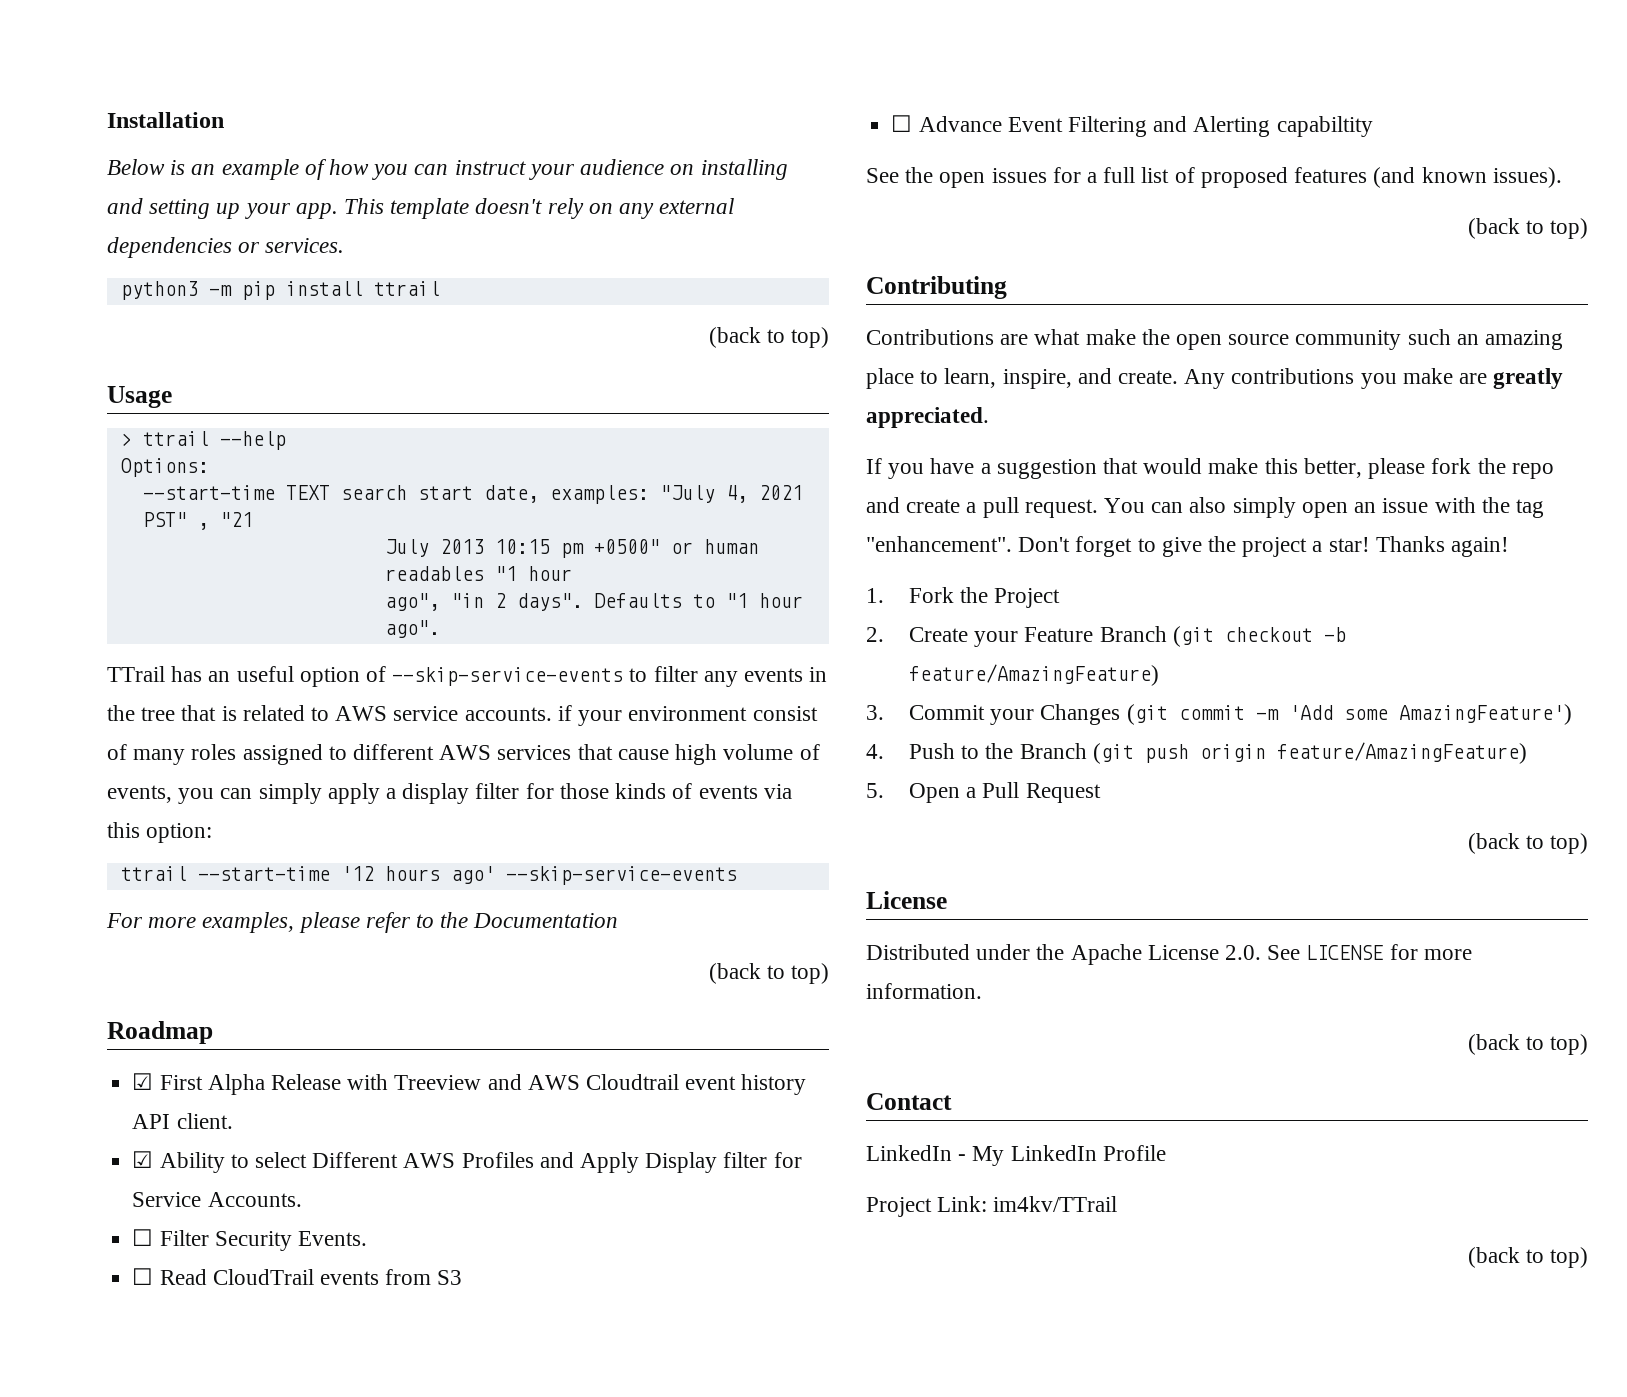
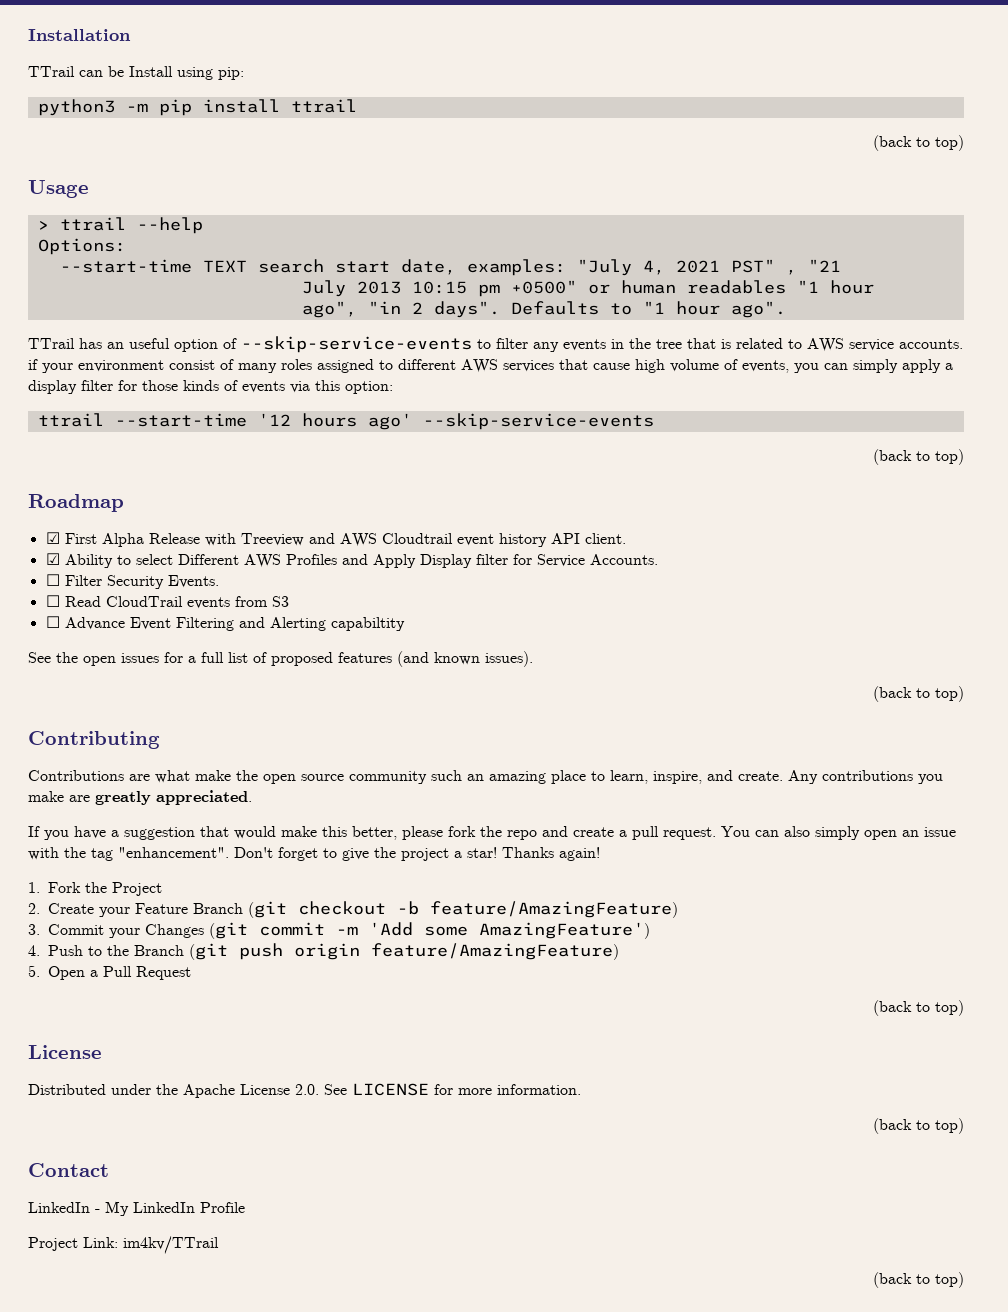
[107,159,788,180] [107,198,735,219] [107,237,345,258] Below is an example of how you can instruct your audience on installing and setting up your app. This template doesn't rely on any external dependencies or services. -> [28,66,244,80] TTrail can be Install using pip:
[106,912,619,933] // For more examples, please refer to the Documentation -> (654, 421) none

